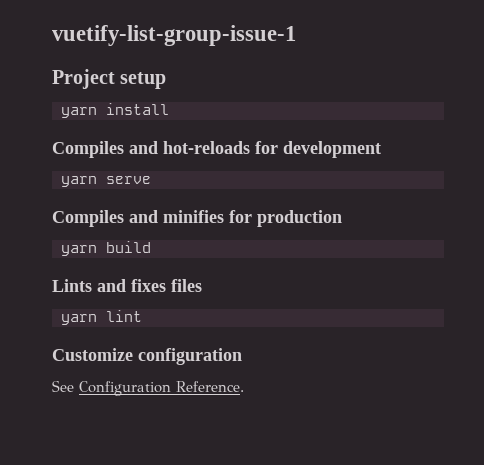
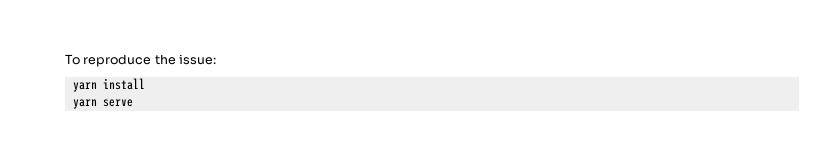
[52,25,296,46] [52,69,167,89] [61,103,169,118] [52,141,381,158] [61,176,151,187] [52,210,342,227] [61,241,151,256] [52,279,202,292] [61,310,142,325] [52,348,242,365] [52,380,244,396] vuetify-list-group-issue-1 // Project setup // yarn install // Compiles and hot-reloads for development // yarn serve // Compiles and minifies for production // yarn build // Lints and fixes files // yarn lint // Customize configuration // See Configuration Reference. -> [65,54,217,67] [72,78,145,92] [72,99,133,109] To reproduce the issue: // yarn install // yarn serve

